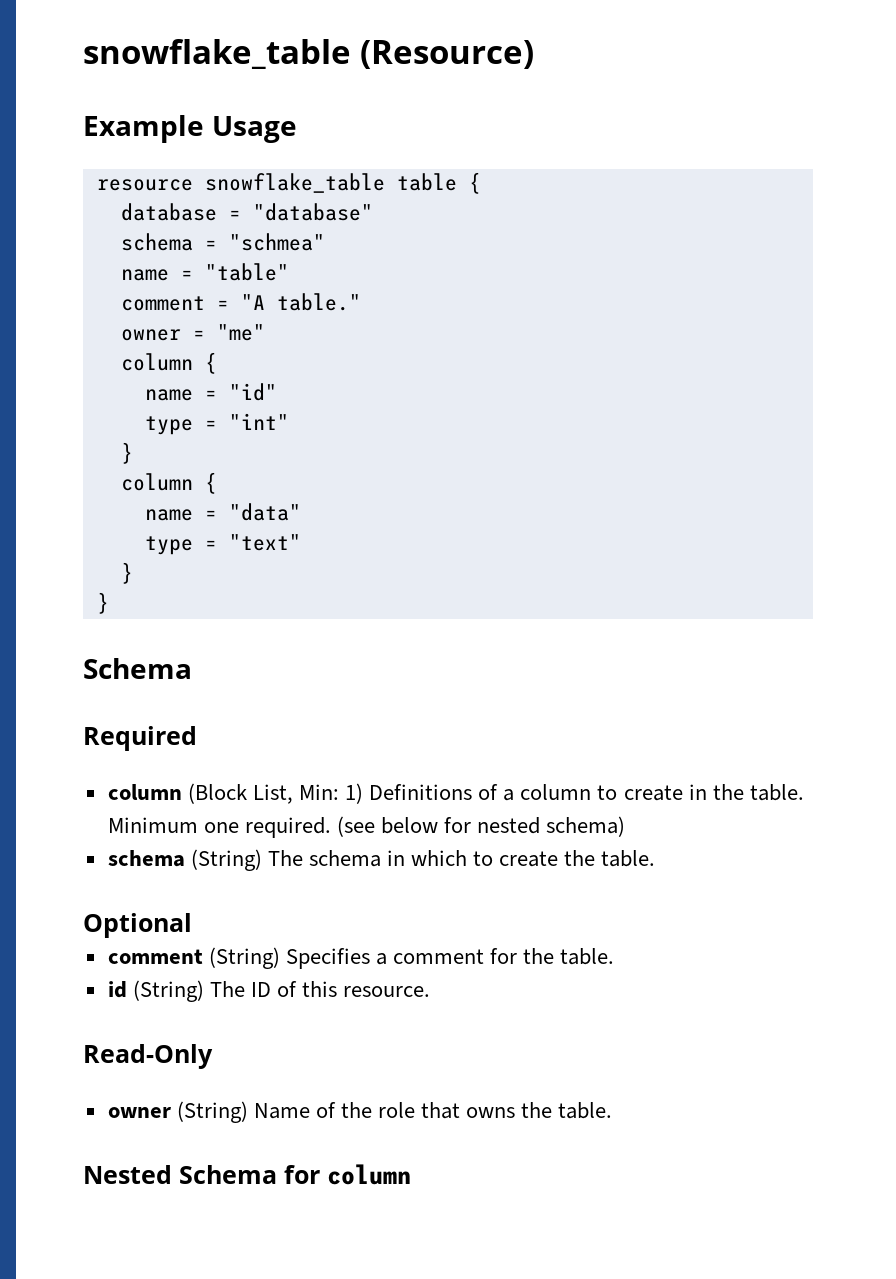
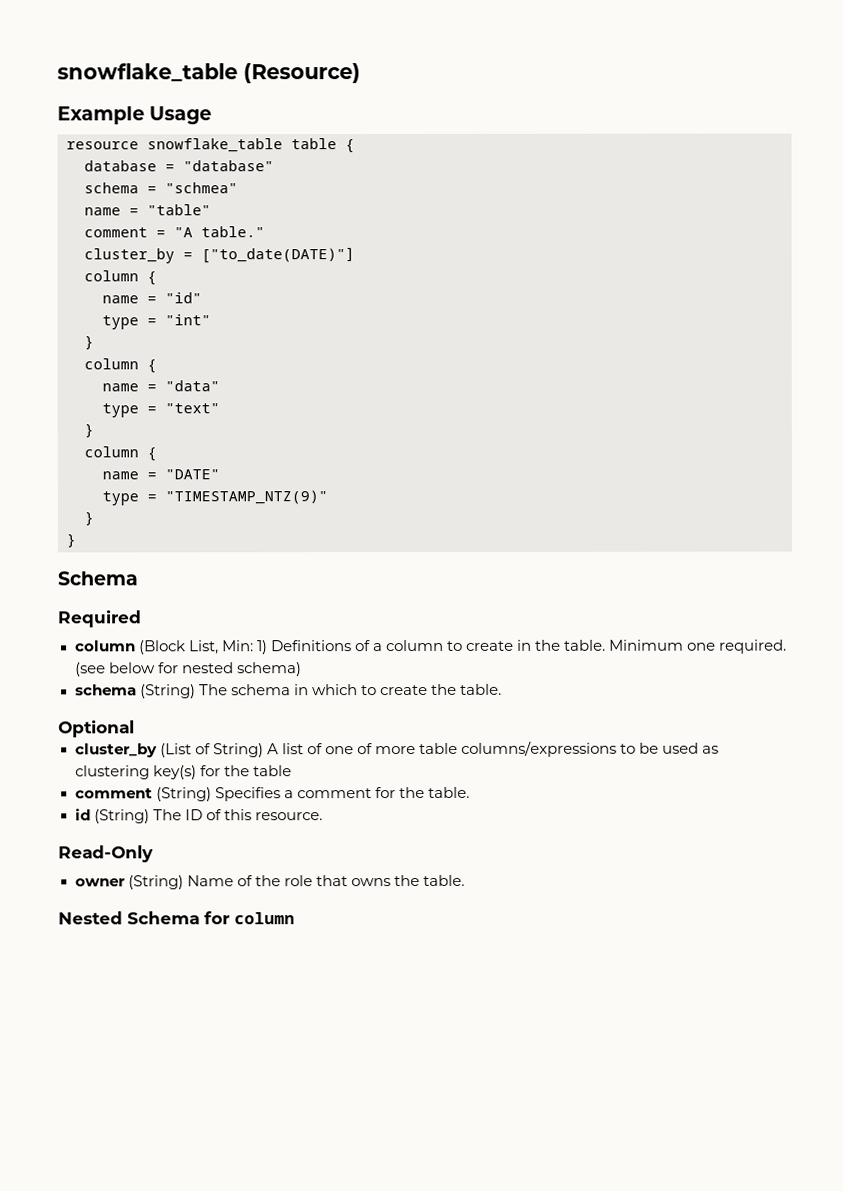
[120,324,265,341] owner = "me" -> [84,247,355,264] cluster_by = ["to_date(DATE)"]
(133, 573) none -> [84,446,157,462] [102,469,220,480] [102,490,328,506] [84,511,94,526] // column { // name = "DATE" // type = "TIMESTAMP_NTZ(9)" // }
(192, 925) none -> [74,740,720,758] [74,765,292,780] // cluster_by (List of String) A list of one of more table columns/expressions to be used as clustering key(s) for the table

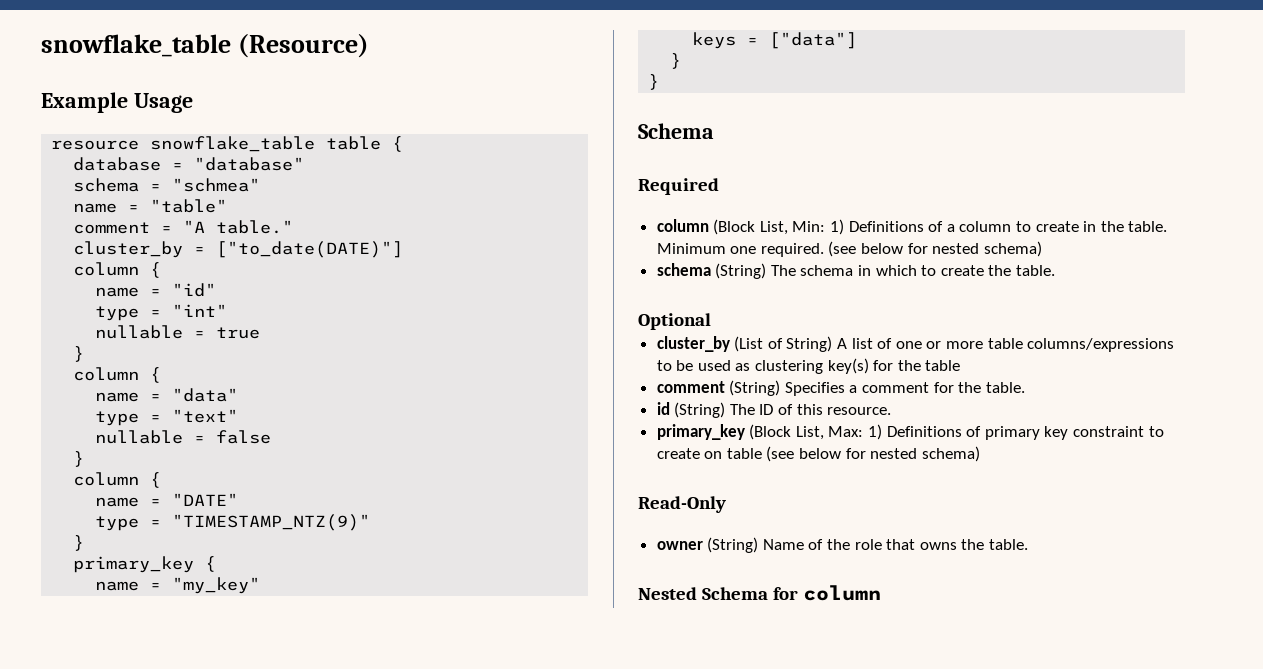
(211, 320) none -> [95,325,261,339] // nullable = true
(220, 408) none -> [95,430,272,444] // nullable = false
(94, 518) none -> [73,556,217,573] [95,577,261,594] [692,32,858,49] [670,53,682,69] // primary_key { // name = "my_key" // keys = ["data"] // }
[356,743,373,755] of -> [926,341,942,349] or
(323, 816) none -> [656,424,1164,440] [656,446,980,462] // primary_key (Block List, Max: 1) Definitions of primary key constraint to create on table (see below for nested schema)

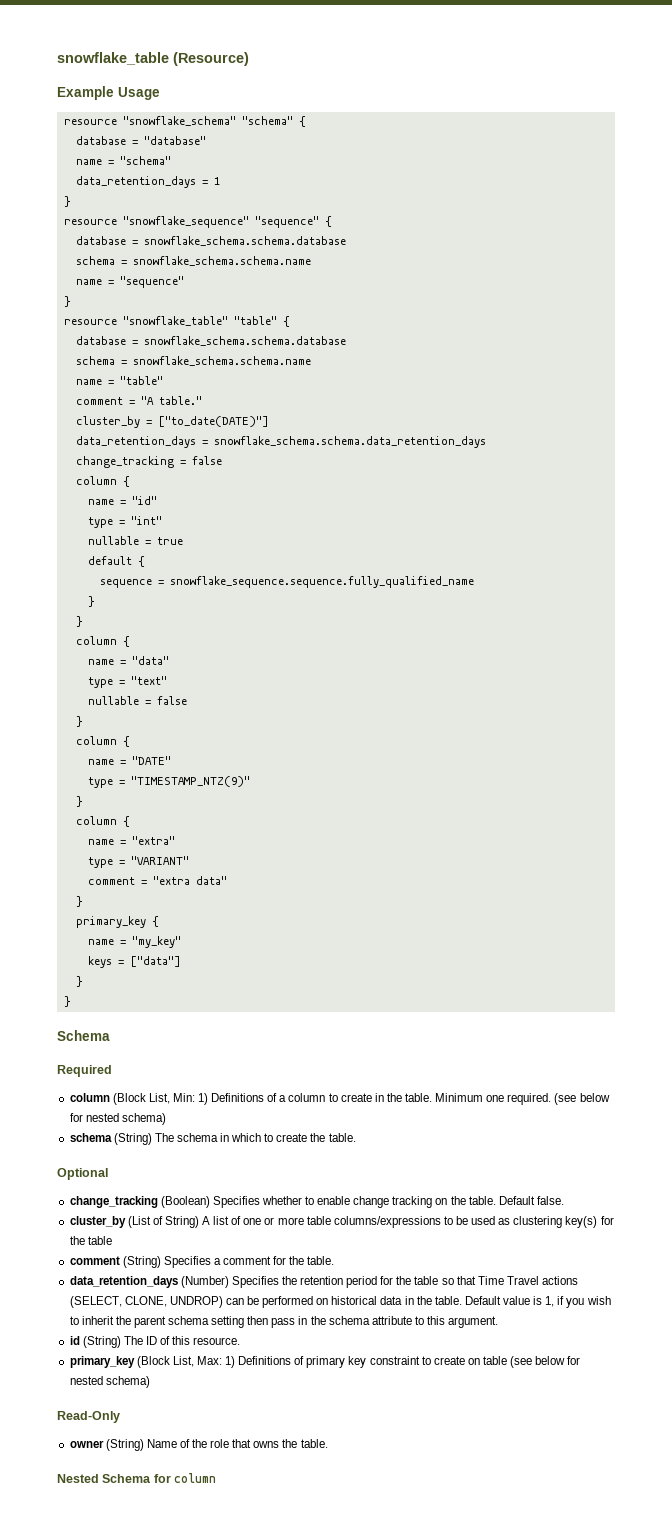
[150,136,382,152] snowflake_table table -> [122,116,293,126] "snowflake_schema" "schema"
[73,178,261,192] schema = "schmea" -> [75,156,171,165] [75,176,220,188] [63,196,71,207] [63,216,332,228] [75,236,346,246] [75,256,311,266] [75,276,184,288] [63,296,71,307] [63,316,290,327] [75,336,346,346] [75,356,311,366] name = "schema" // data_retention_days = 1 // } // resource "snowflake_sequence" "sequence" { // database = snowflake_schema.schema.database // schema = snowflake_schema.schema.name // name = "sequence" // } // resource "snowflake_table" "table" { // database = snowflake_schema.schema.database // schema = snowflake_schema.schema.name
(404, 249) none -> [75,436,486,448] [75,456,222,468] // data_retention_days = snowflake_schema.schema.data_retention_days // change_tracking = false
(261, 333) none -> [87,556,145,567] [99,576,474,588] [87,596,95,607] // default { // sequence = snowflake_sequence.sequence.fully_qualified_name // }
(85, 543) none -> [75,816,130,827] [87,836,175,845] [87,856,189,868] [87,876,227,885] [75,896,83,907] // column { // name = "extra" // type = "VARIANT" // comment = "extra data" // }
(711, 321) none -> [69,1196,564,1208] // change_tracking (Boolean) Specifies whether to enable change tracking on the table. Default false.
(1025, 387) none -> [69,1276,579,1288] [69,1296,611,1308] [69,1316,499,1328] // data_retention_days (Number) Specifies the retention period for the table so that Time Travel actions (SELECT, CLONE, UNDROP) can be performed on historical data in the table. Default value is 1, if you wish to inherit the parent schema setting then pass in the schema attribute to this argument.

